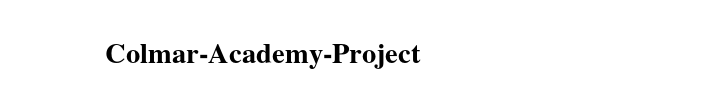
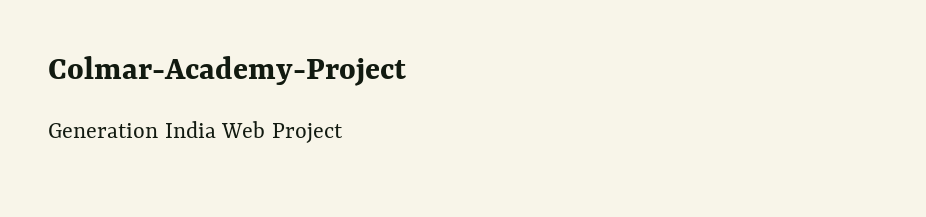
(421, 56) none -> [48,121,343,143] // Generation India Web Project

